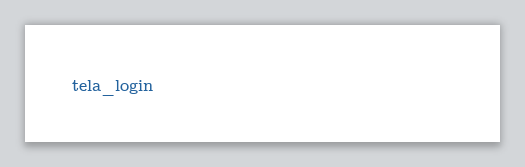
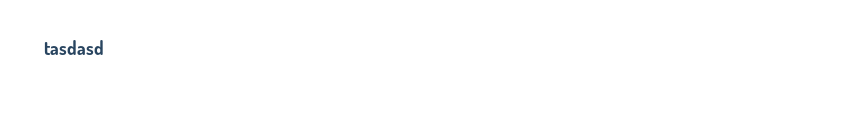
[72,80,153,96] tela_login -> [44,40,104,55] tasdasd

